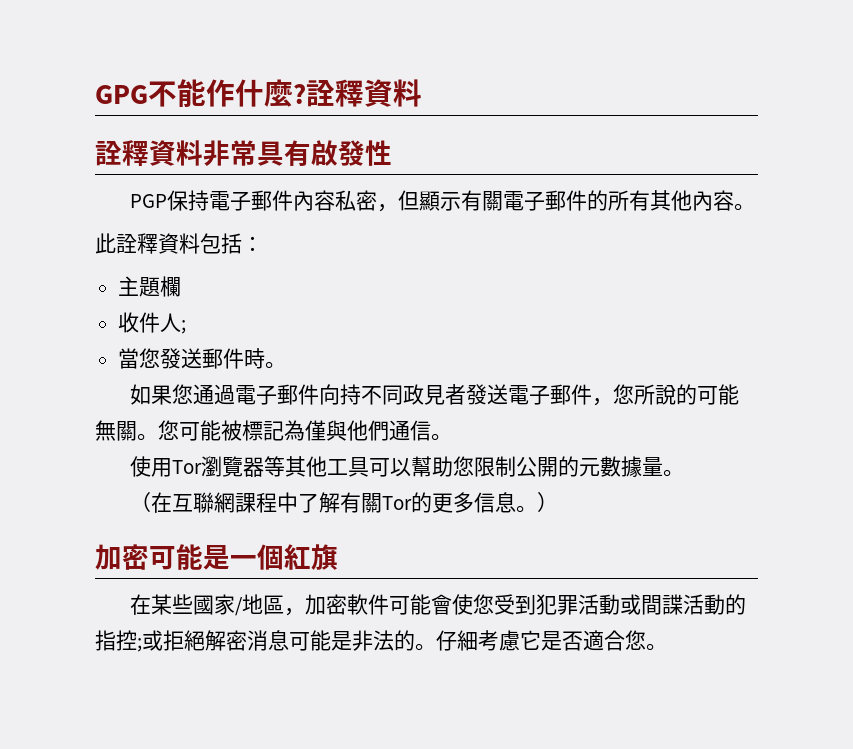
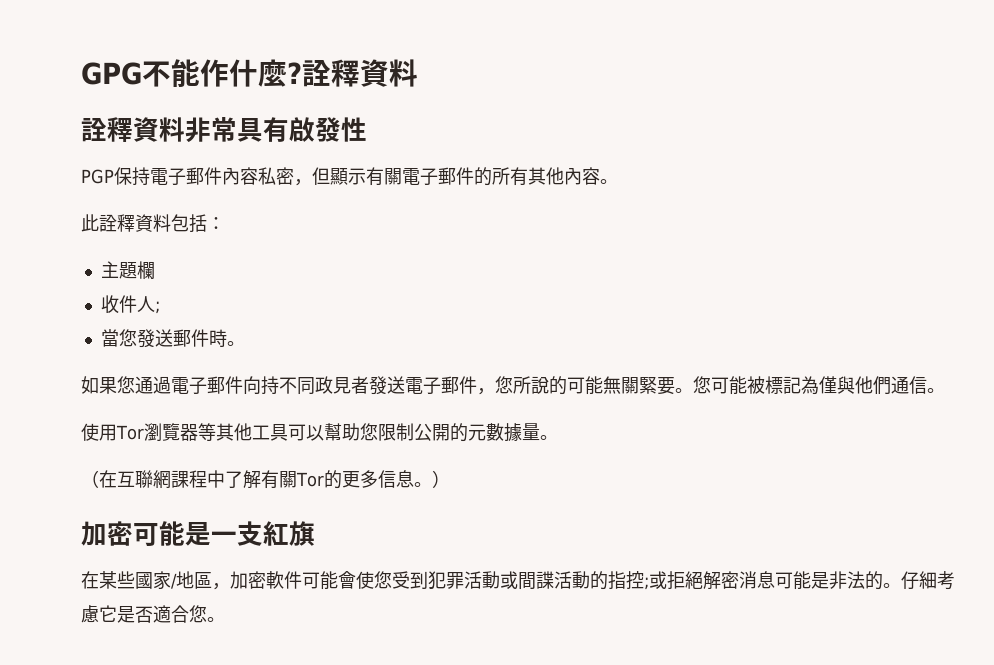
(137, 431) none -> [639,376,675,395] 緊要
[257,544,284,570] 個 -> [237,521,263,546] 支

